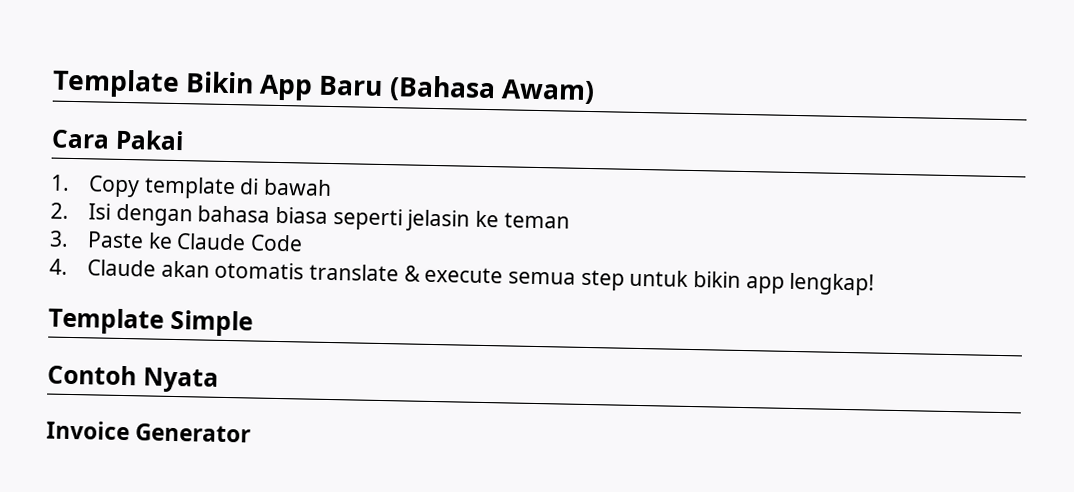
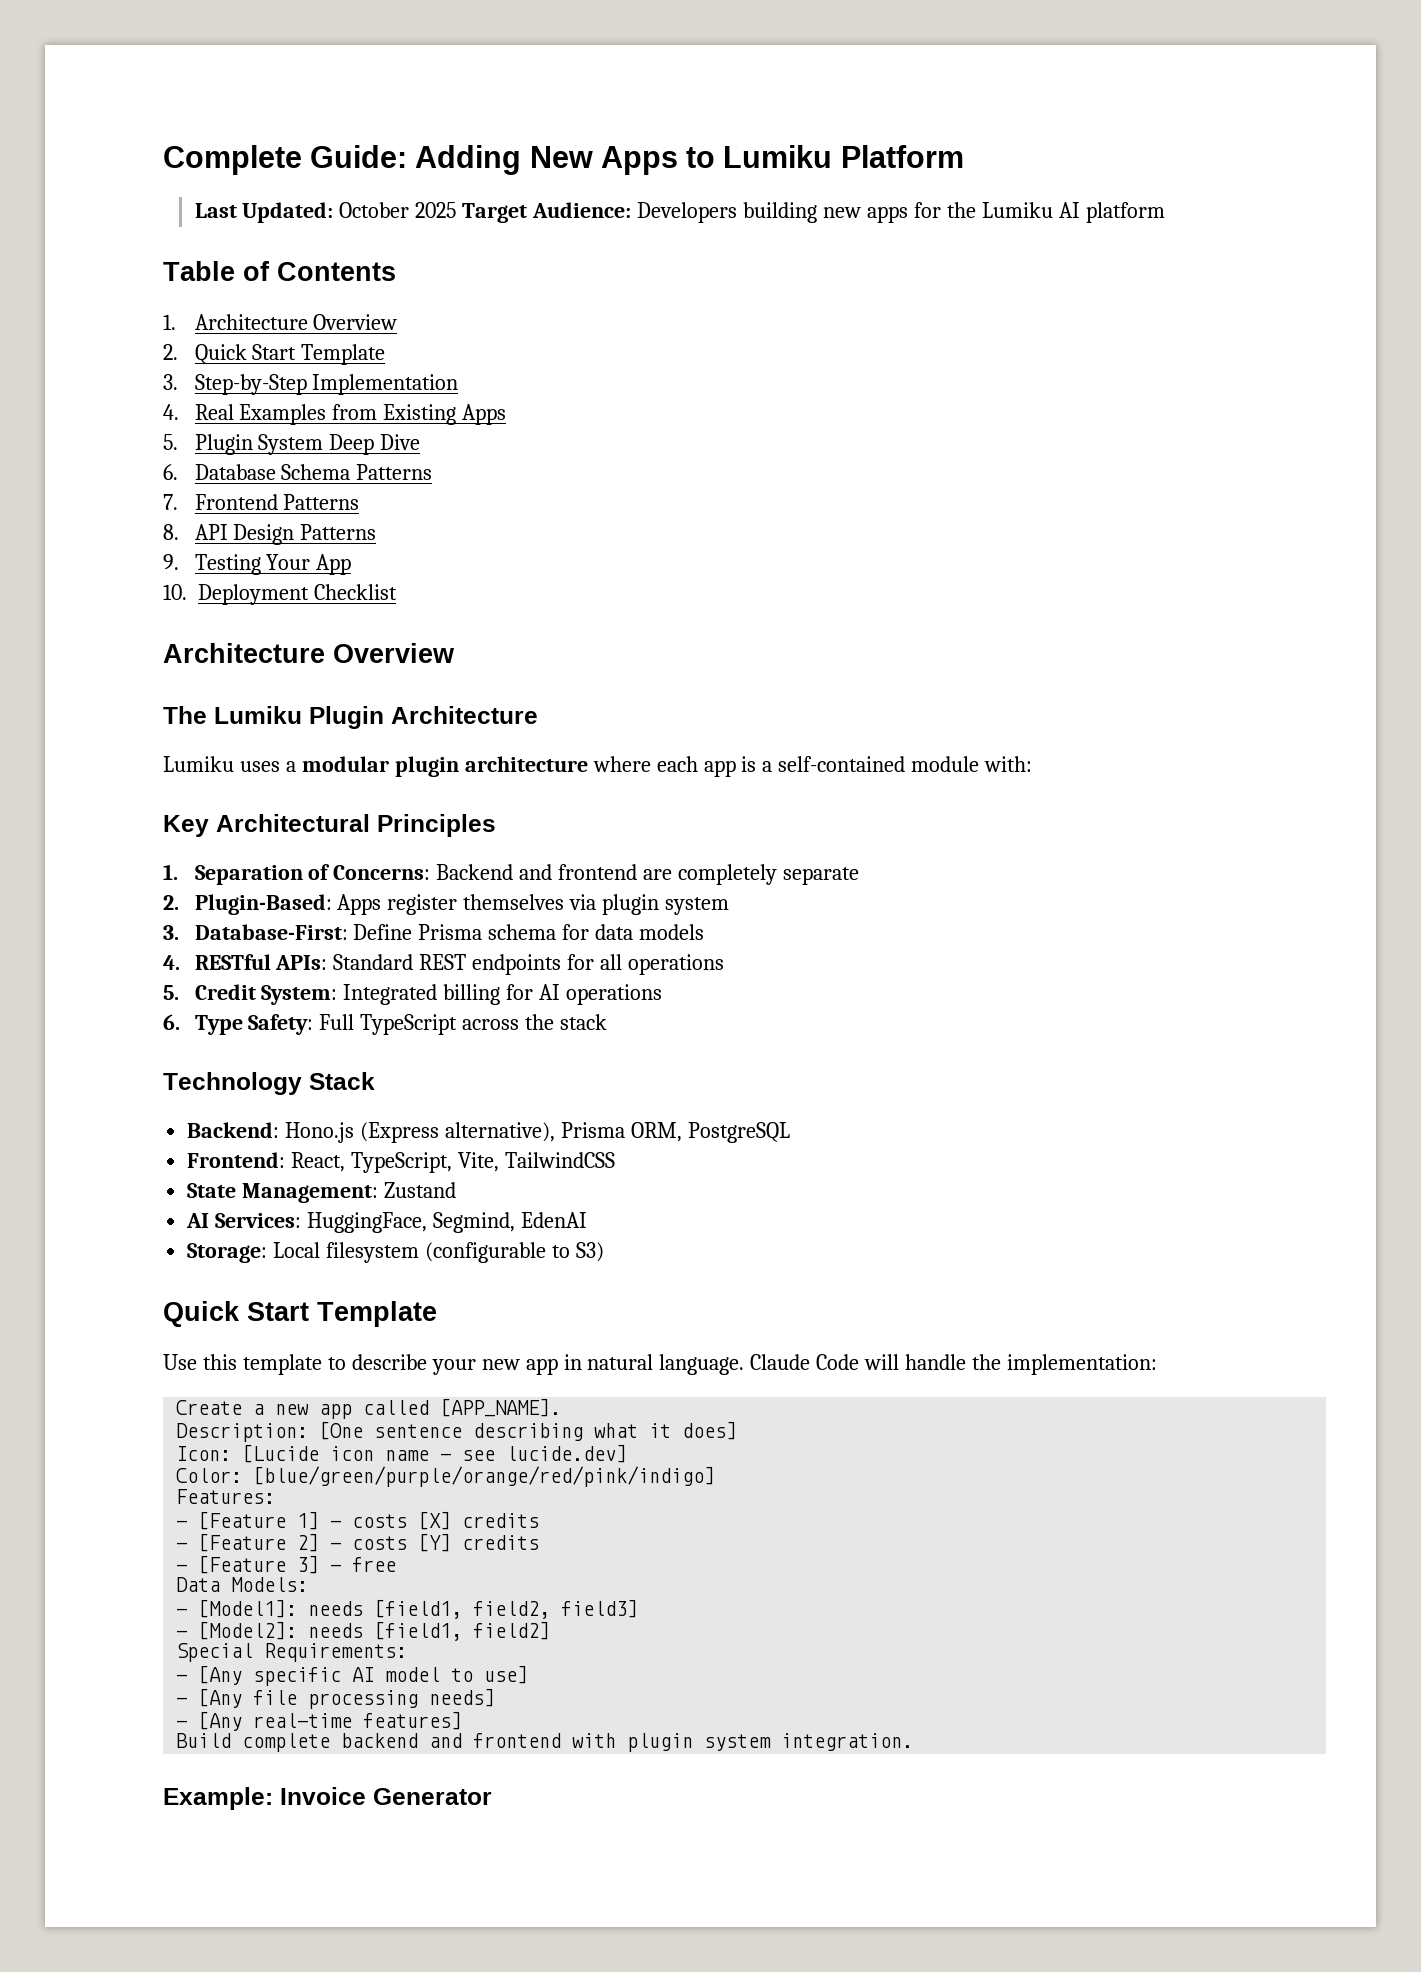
[52,68,595,105] [51,129,184,151] [50,174,333,200] [50,202,570,232] [49,230,304,252] [49,258,876,296] [48,307,253,337] [47,364,219,393] Template Bikin App Baru (Bahasa Awam) // Cara Pakai // 1. Copy template di bawah // 2. Isi dengan bahasa biasa seperti jelasin ke teman // 3. Paste ke Claude Code // 4. Claude akan otomatis translate & execute semua step untuk bikin app lengkap! // Template Simple // Contoh Nyata // -> [163,145,964,175] [194,202,1165,223] [163,261,396,281] [163,314,398,330] [163,344,386,365] [163,374,459,395] [163,404,507,425] [163,434,421,455] [163,464,433,480] [163,494,360,510] [163,524,377,545] [163,554,352,575] [163,584,397,605] [163,643,455,663] [163,706,538,729] [163,756,1033,777] [163,814,496,837] [163,864,860,885] [163,894,730,915] [163,924,705,940] [163,954,725,975] [163,984,663,1005] [163,1014,608,1035] [163,1072,375,1095] [187,1122,790,1143] [187,1152,615,1173] [187,1182,457,1203] [186,1212,587,1233] [187,1242,604,1263] [163,1301,437,1327] [163,1354,1158,1375] [176,1398,562,1419] [176,1421,738,1442] [176,1444,628,1463] [176,1466,716,1487] [176,1489,276,1504] [176,1511,540,1530] [176,1533,540,1552] [176,1555,397,1574] [176,1577,309,1592] [176,1599,639,1619] [176,1621,551,1641] [176,1643,408,1662] [176,1665,529,1686] [176,1688,496,1709] [176,1711,463,1731] [176,1733,914,1752] [163,1787,273,1810] Complete Guide: Adding New Apps to Lumiku Platform // Last Updated: October 2025 Target Audience: Developers building new apps for the Lumiku AI platform // Table of Contents // 1. Architecture Overview // 2. Quick Start Template // 3. Step-by-Step Implementation // 4. Real Examples from Existing Apps // 5. Plugin System Deep Dive // 6. Database Schema Patterns // 7. Frontend Patterns // 8. API Design Patterns // 9. Testing Your App // 10. Deployment Checklist // Architecture Overview // The Lumiku Plugin Architecture // Lumiku uses a modular plugin architecture where each app is a self-contained module with: // Key Architectural Principles // 1. Separation of Concerns: Backend and frontend are completely separate // 2. Plugin-Based: Apps register themselves via plugin system // 3. Database-First: Define Prisma schema for data models // 4. RESTful APIs: Standard REST endpoints for all operations // 5. Credit System: Integrated billing for AI operations // 6. Type Safety: Full TypeScript across the stack // Technology Stack // Backend: Hono.js (Express alternative), Prisma ORM, PostgreSQL // Frontend: React, TypeScript, Vite, TailwindCSS // State Management: Zustand // AI Services: HuggingFace, Segmind, EdenAI // Storage: Local filesystem (configurable to S3) // Quick Start Template // Use this template to describe your new app in natural language. Claude Code will handle the implementation: // Create a new app called [APP_NAME]. // Description: [One sentence describing what it does] // Icon: [Lucide icon name - see lucide.dev] // Color: [blue/green/purple/orange/red/pink/indigo] // Features: // - [Feature 1] - costs [X] credits // - [Feature 2] - costs [Y] credits // - [Feature 3] - free // Data Models: // - [Model1]: needs [field1, field2, field3] // - [Model2]: needs [field1, field2] // Special Requirements: // - [Any specific AI model to use] // - [Any file processing needs] // - [Any real-time features] // Build complete backend and frontend with plugin system integration. // Example:

